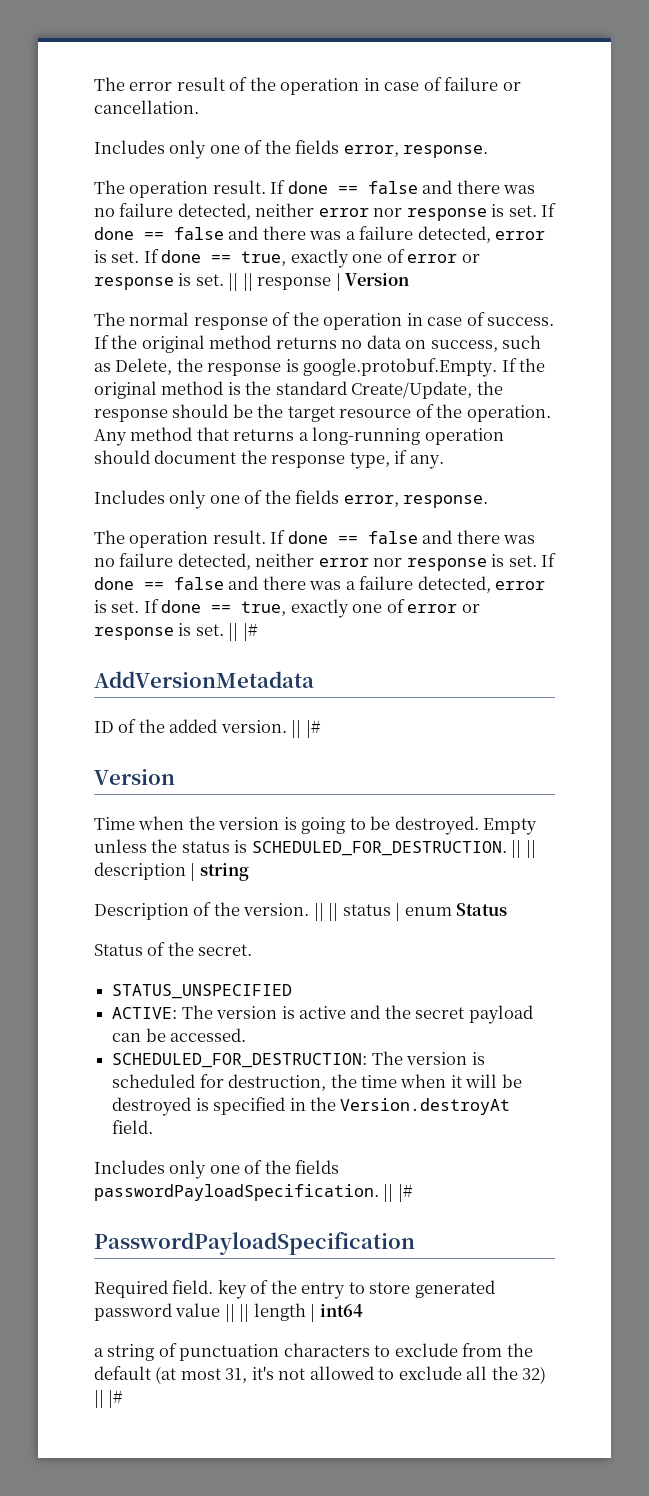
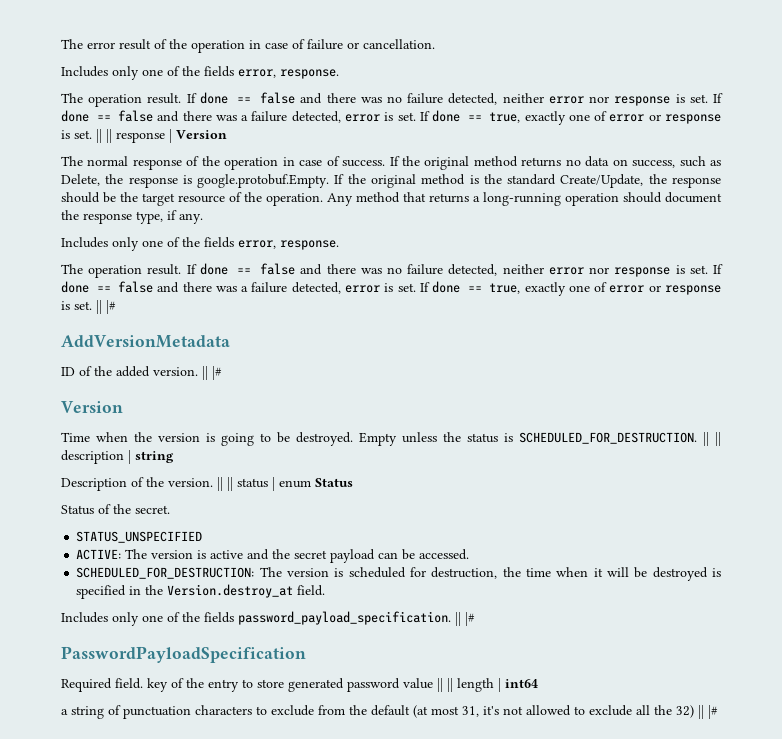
[340,1098,511,1115] Version.destroyAt -> [167,584,294,598] Version.destroy_at
[94,1184,379,1201] passwordPayloadSpecification. -> [238,611,451,625] password_payload_specification.

